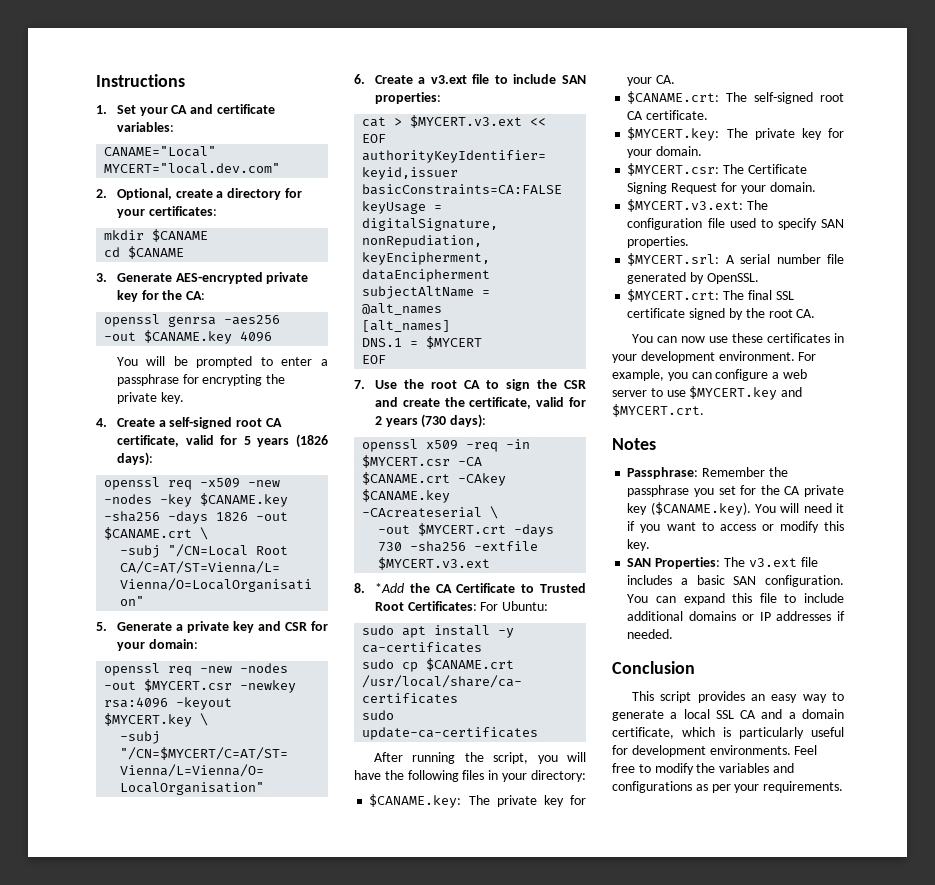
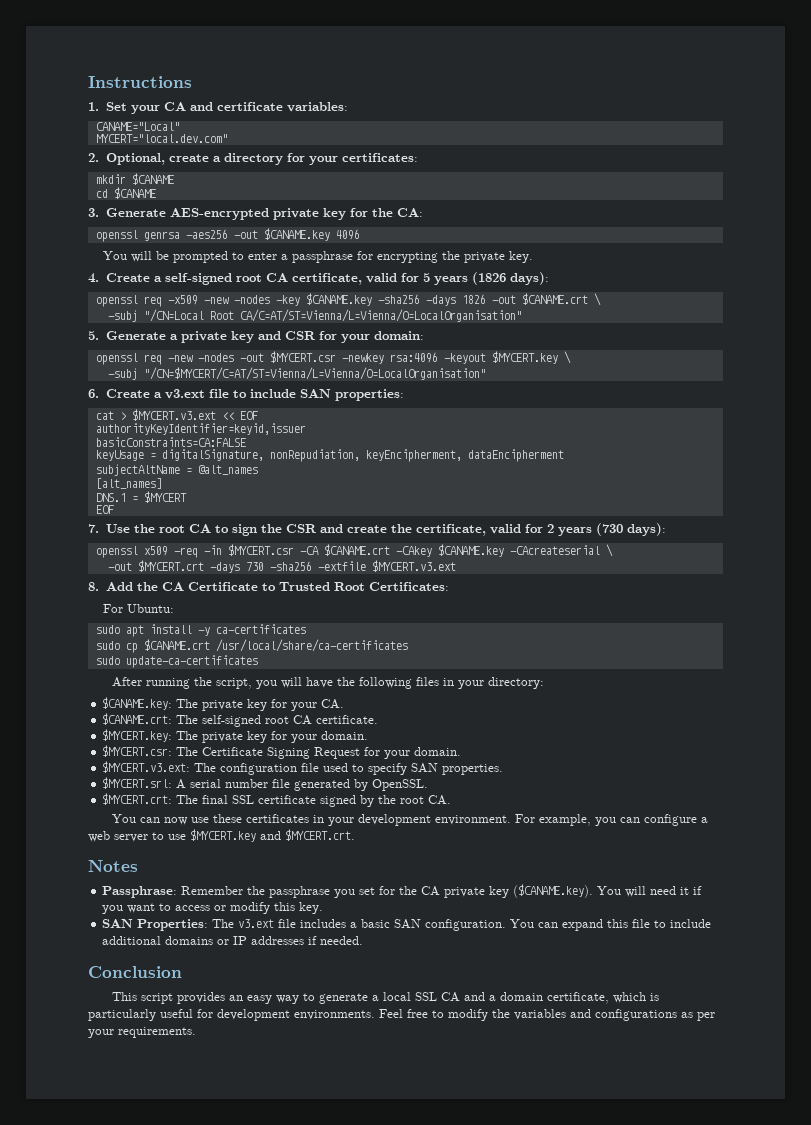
[374,583,404,593] *Add -> [105,582,133,591] Add
(477, 606) none -> (449, 586) //

